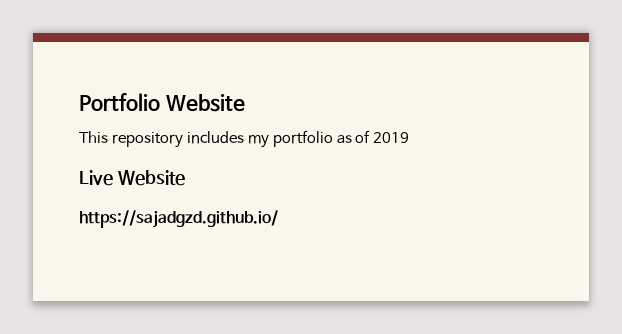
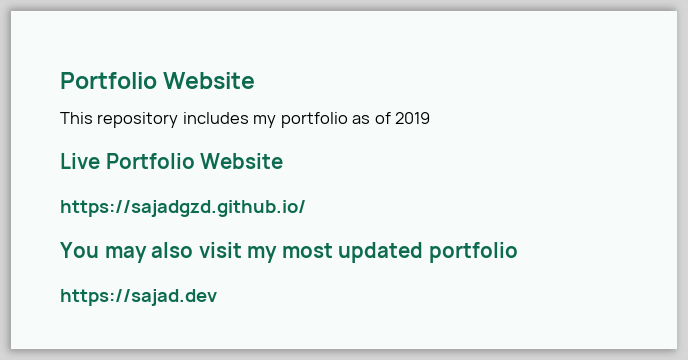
(113, 178) none -> [105,153,195,169] Portfolio
(278, 219) none -> [60,242,518,263] [60,289,217,306] // You may also visit my most updated portfolio // https://sajad.dev

